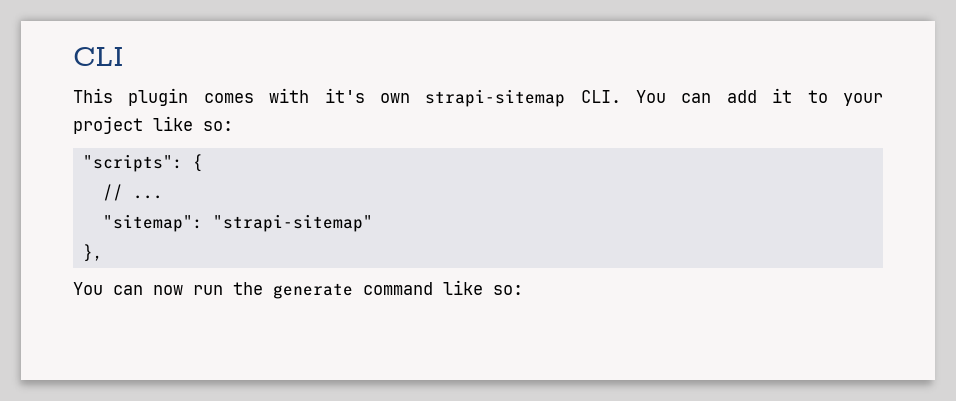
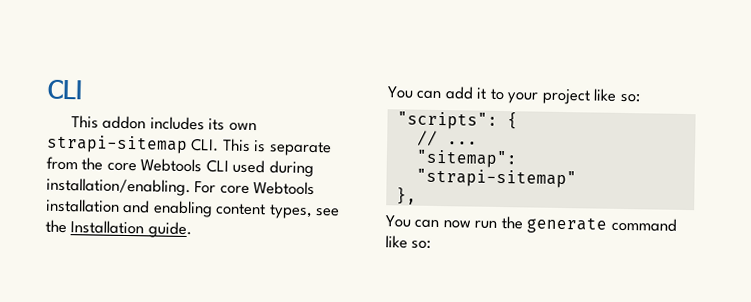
[128,88,621,107] plugin comes with it's own strapi-sitemap CLI. -> [102,115,257,132] [46,134,332,157] [46,156,314,178] [46,177,316,197] [45,198,341,219] [45,219,192,239] addon includes its own strapi-sitemap CLI. This is separate from the core Webtools CLI used during installation/enabling. For core Webtools installation and enabling content types, see the Installation guide. //

